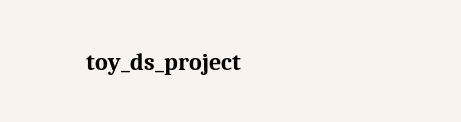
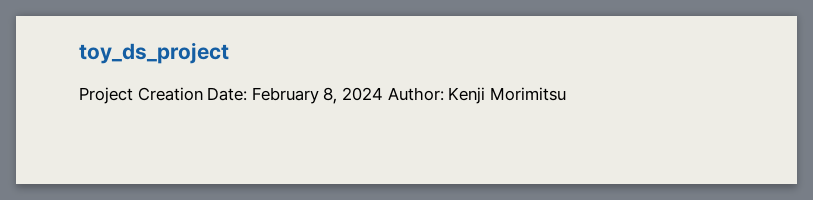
(241, 64) none -> [79,87,566,104] // Project Creation Date: February 8, 2024 Author: Kenji Morimitsu

